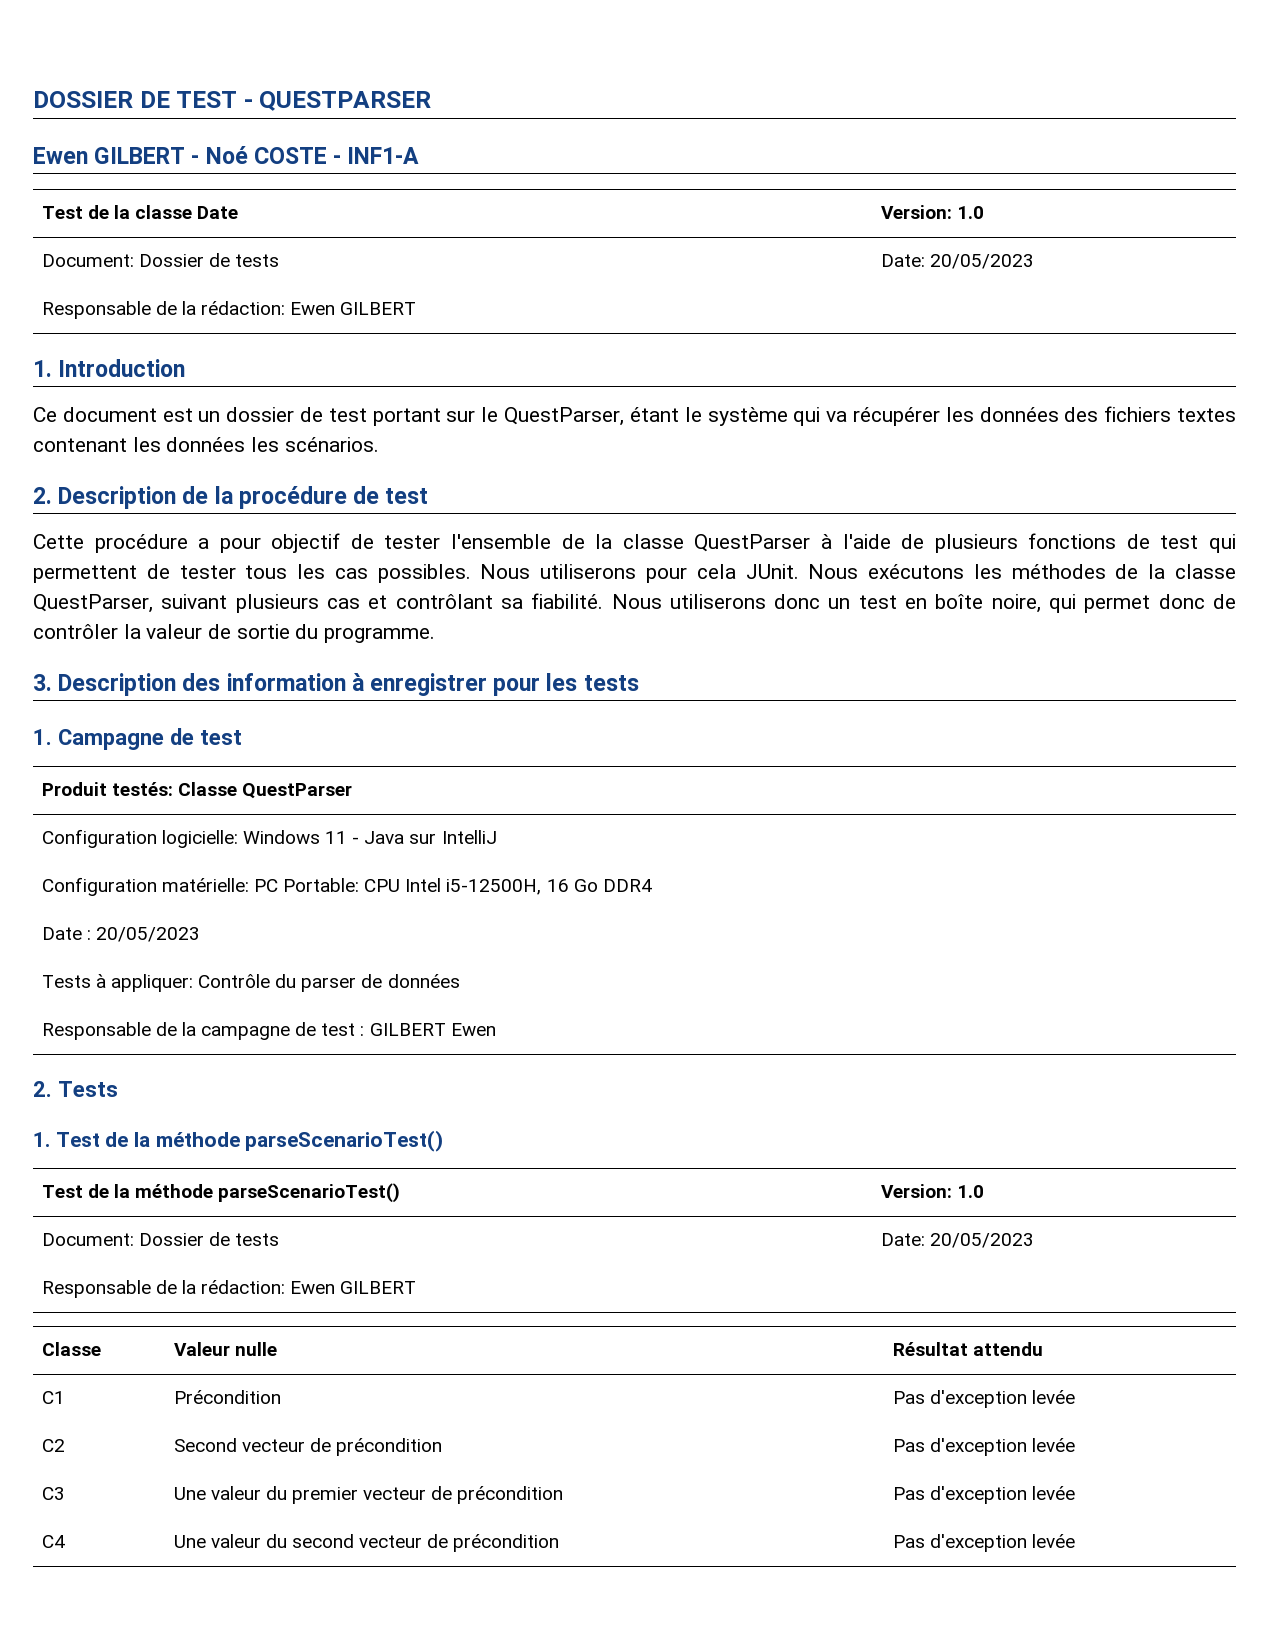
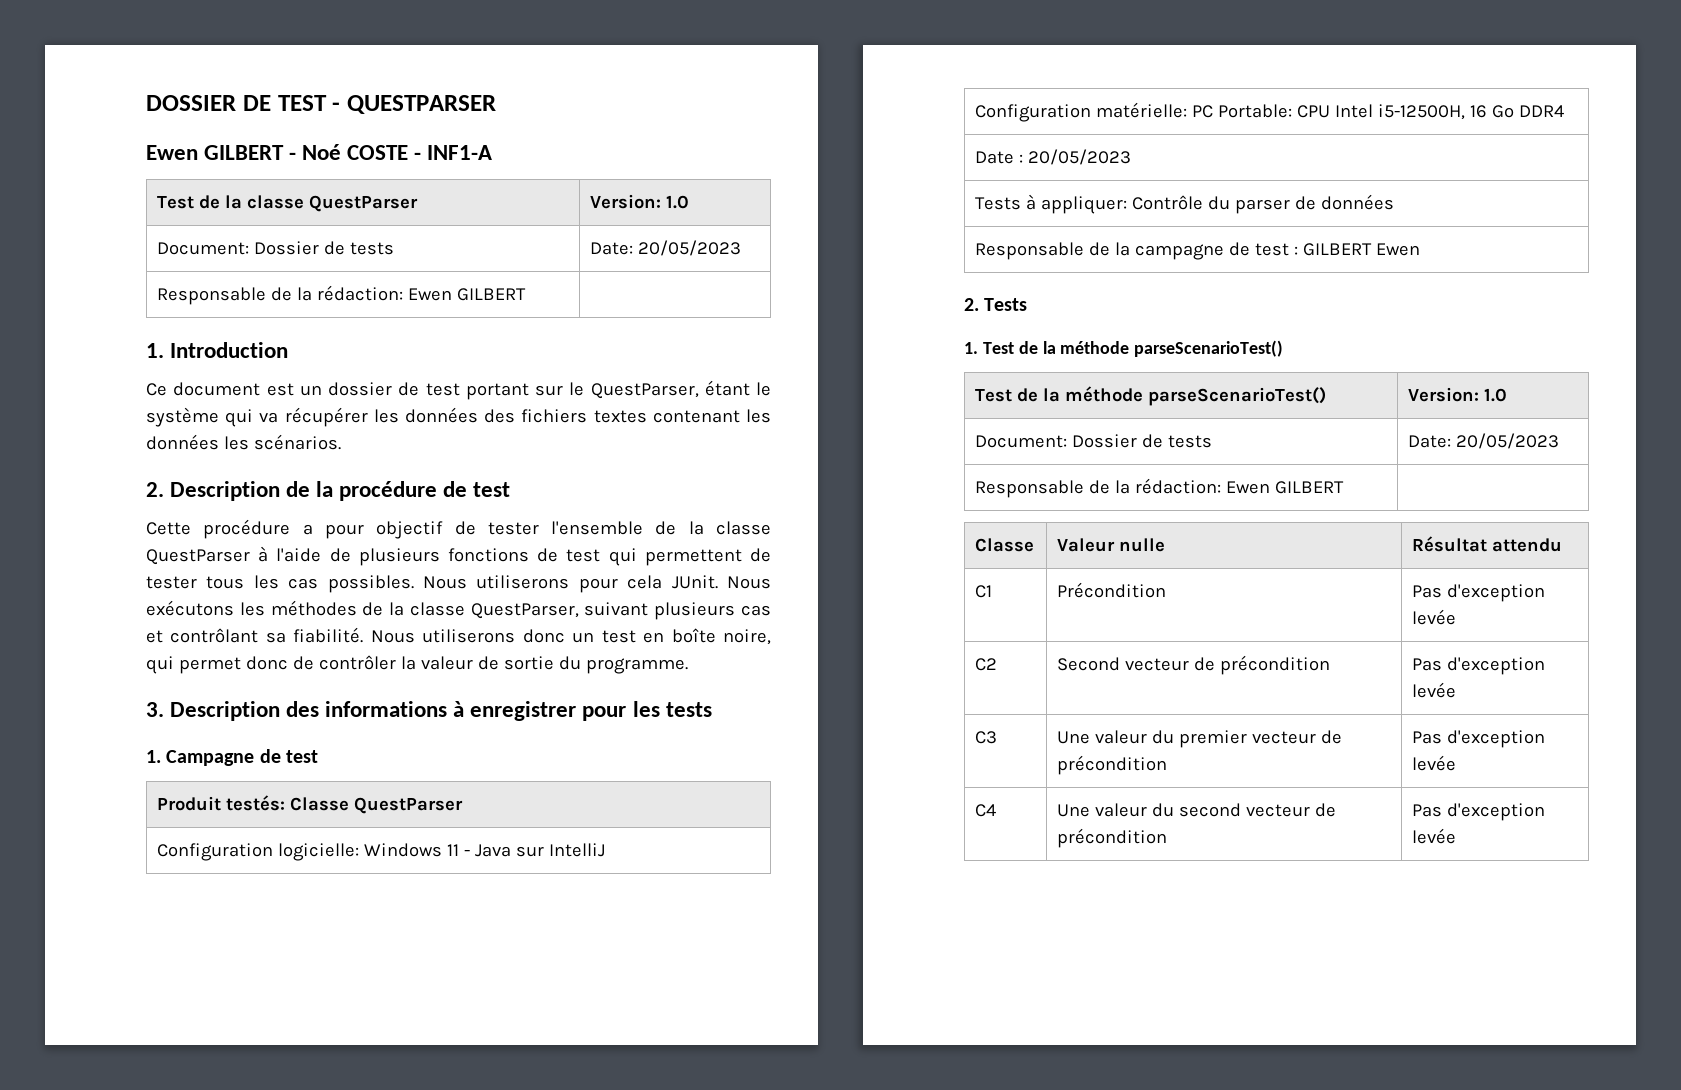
[197,206,239,219] Date -> [309,195,419,212] QuestParser
[226,673,346,691] information -> [325,701,448,717] informations

